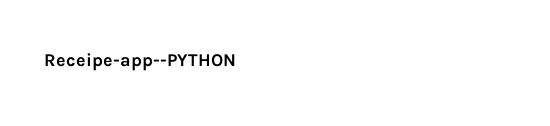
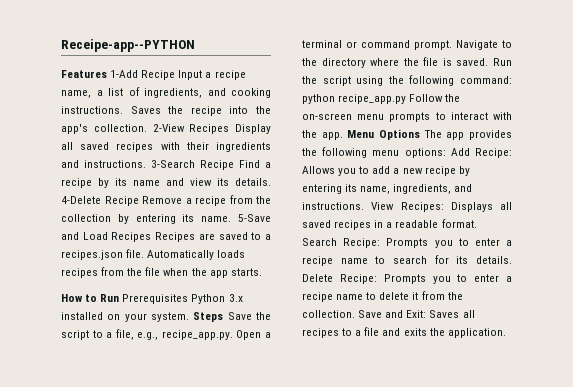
(236, 62) none -> [61,70,246,80] [61,87,271,98] [61,106,271,116] [61,124,271,134] [61,142,271,152] [61,160,271,170] [61,178,271,188] [61,195,271,206] [61,214,271,224] [61,232,271,242] [61,249,246,260] [61,267,262,278] [61,294,243,304] [61,312,271,322] [61,329,271,340] [302,40,512,50] [302,57,512,68] [302,75,512,86] [302,94,461,104] [302,112,512,122] [302,129,512,140] [302,147,512,158] [302,166,470,176] [302,184,473,194] [302,202,512,212] [302,219,477,230] [302,238,512,248] [302,255,512,266] [302,274,512,284] [302,291,463,302] [302,310,475,318] [302,327,506,338] // Features 1-Add Recipe Input a recipe name, a list of ingredients, and cooking instructions. Saves the recipe into the app's collection. 2-View Recipes Display all saved recipes with their ingredients and instructions. 3-Search Recipe Find a recipe by its name and view its details. 4-Delete Recipe Remove a recipe from the collection by entering its name. 5-Save and Load Recipes Recipes are saved to a recipes.json file. Automatically loads recipes from the file when the app starts. // How to Run Prerequisites Python 3.x installed on your system. Steps Save the script to a file, e.g., recipe_app.py. Open a terminal or command prompt. Navigate to the directory where the file is saved. Run the script using the following command: python recipe_app.py Follow the on-screen menu prompts to interact with the app. Menu Options The app provides the following menu options: Add Recipe: Allows you to add a new recipe by entering its name, ingredients, and instructions. View Recipes: Displays all saved recipes in a readable format. Search Recipe: Prompts you to enter a recipe name to search for its details. Delete Recipe: Prompts you to enter a recipe name to delete it from the collection. Save and Exit: Saves all recipes to a file and exits the application.

